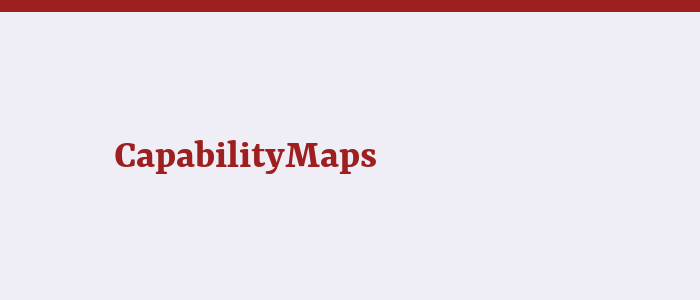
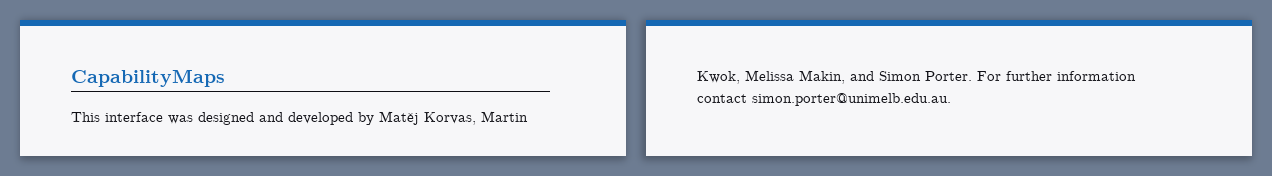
(377, 157) none -> [71,111,528,125] [697,70,1136,84] [697,93,951,106] // This interface was designed and developed by Matěj Korvas, Martin Kwok, Melissa Makin, and Simon Porter. For further information contact simon.porter@unimelb.edu.au.

